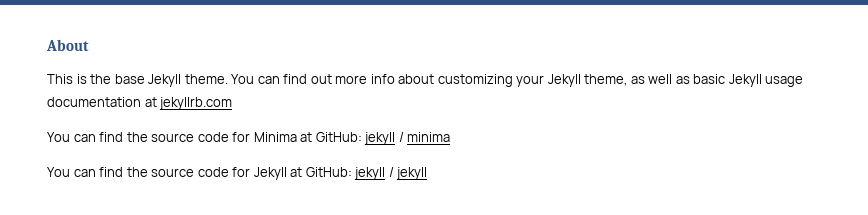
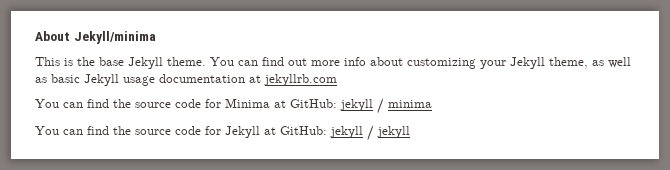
(89, 45) none -> [73,31,156,44] Jekyll/minima

